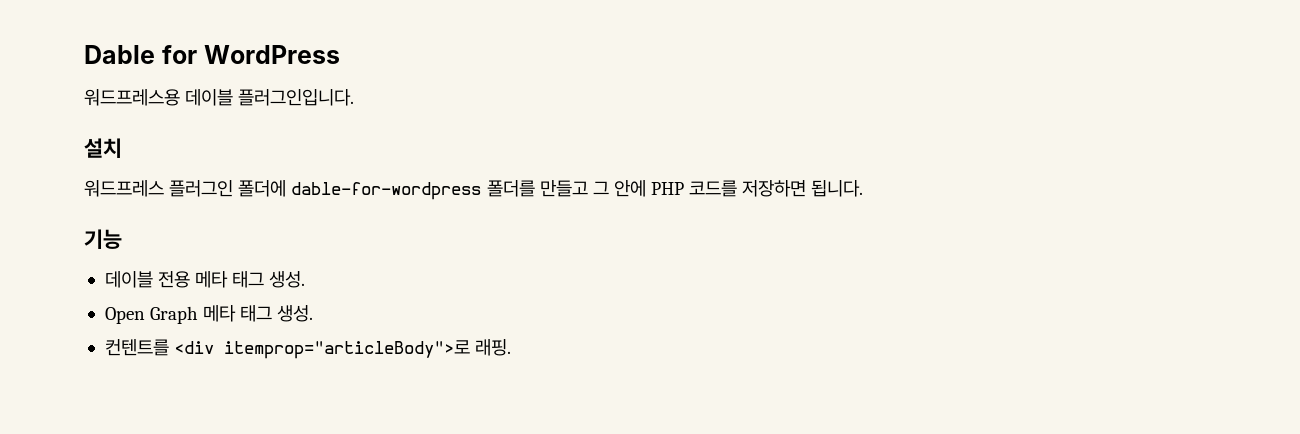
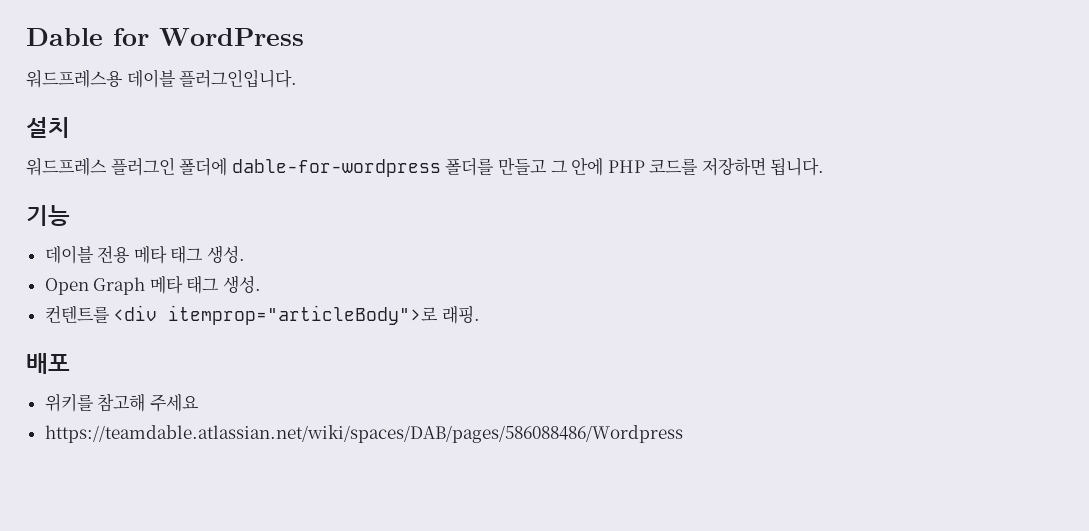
(512, 347) none -> [26,353,70,374] [44,393,199,412] [44,425,683,443] // 배포 // 위키를 참고해 주세요 // https://teamdable.atlassian.net/wiki/spaces/DAB/pages/586088486/Wordpress

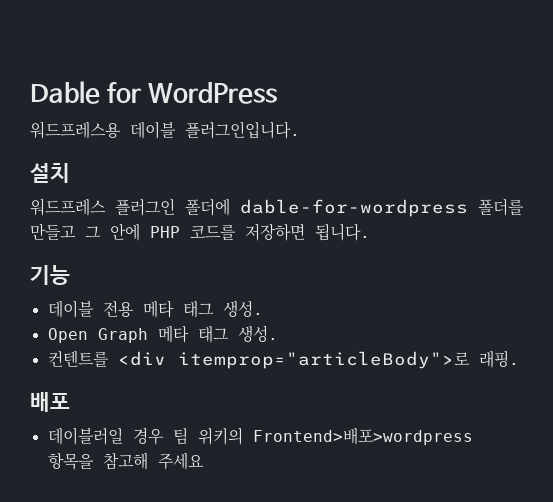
[44,394,94,412] 위키를 -> [47,427,473,445] [47,452,94,470] 데이블러일 경우 팀 위키의 Frontend>배포>wordpress 항목을
[44,425,683,443] // https://teamdable.atlassian.net/wiki/spaces/DAB/pages/586088486/Wordpress -> (204, 461) none

